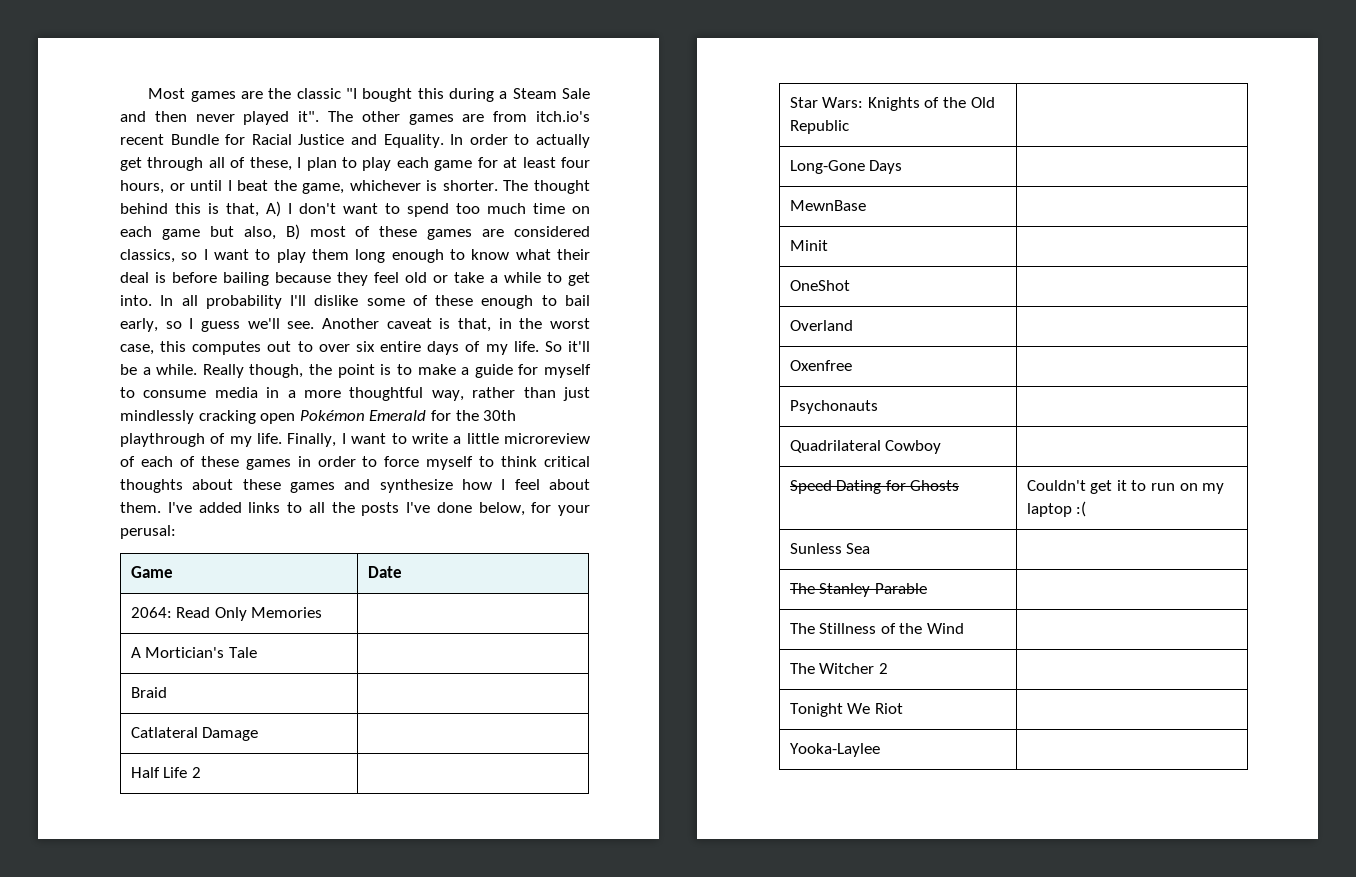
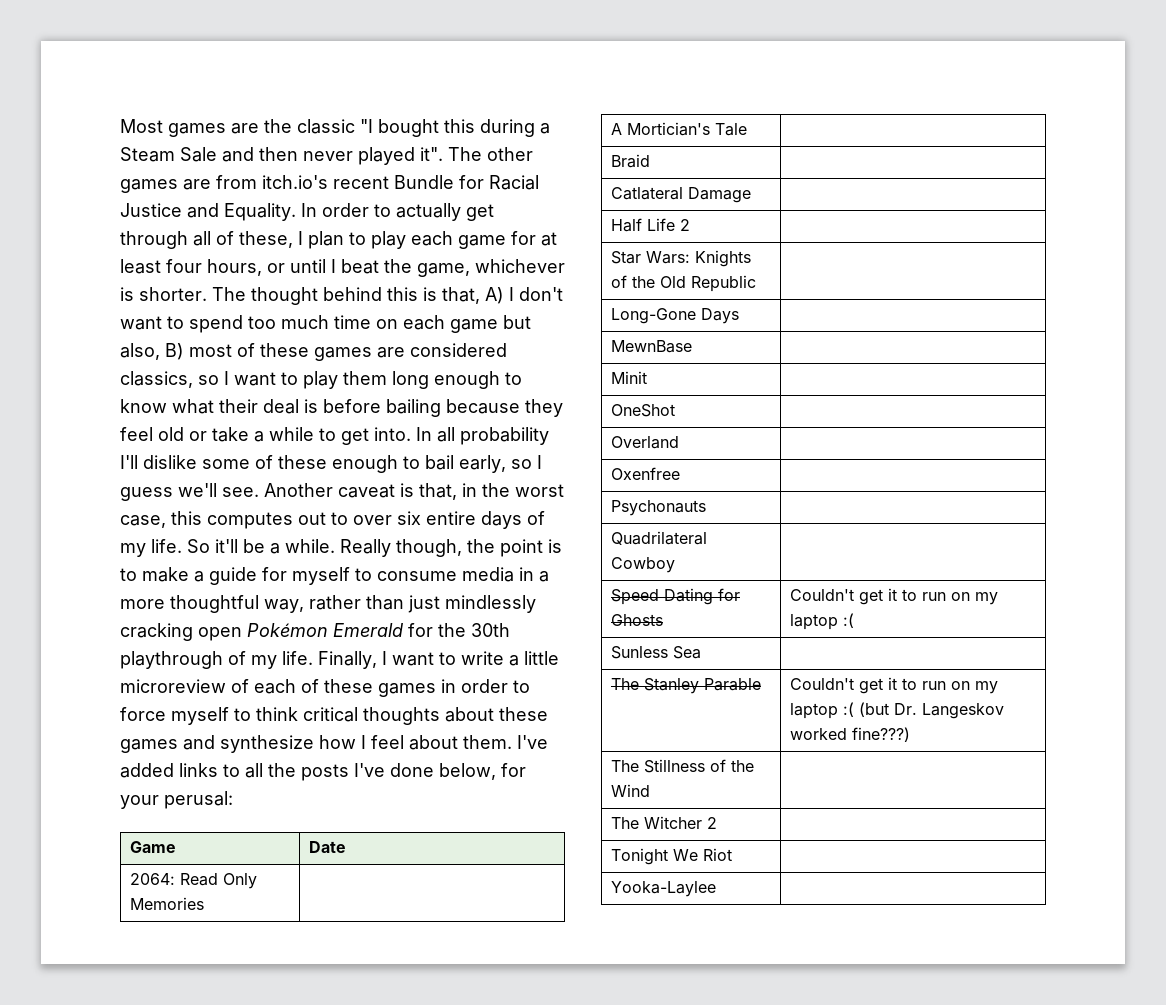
(927, 588) none -> [789,677,998,694] [789,702,1004,719] [789,727,910,742] Couldn't get it to run on my laptop :( (but Dr. Langeskov worked fine???)

